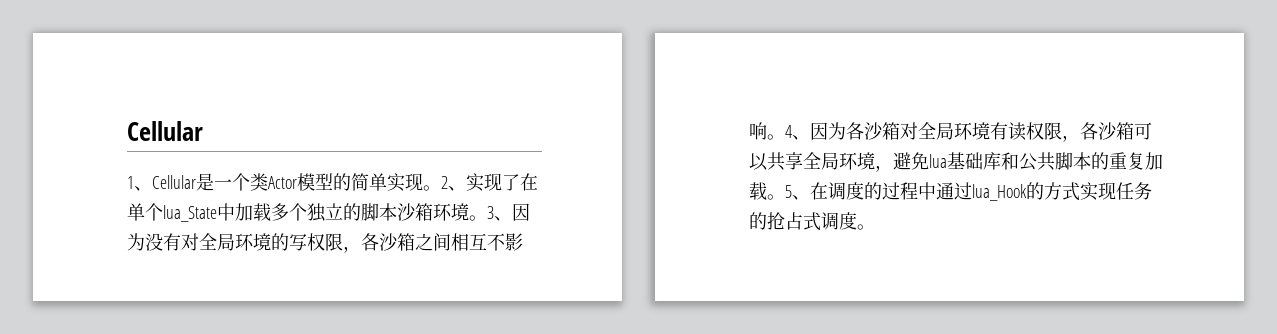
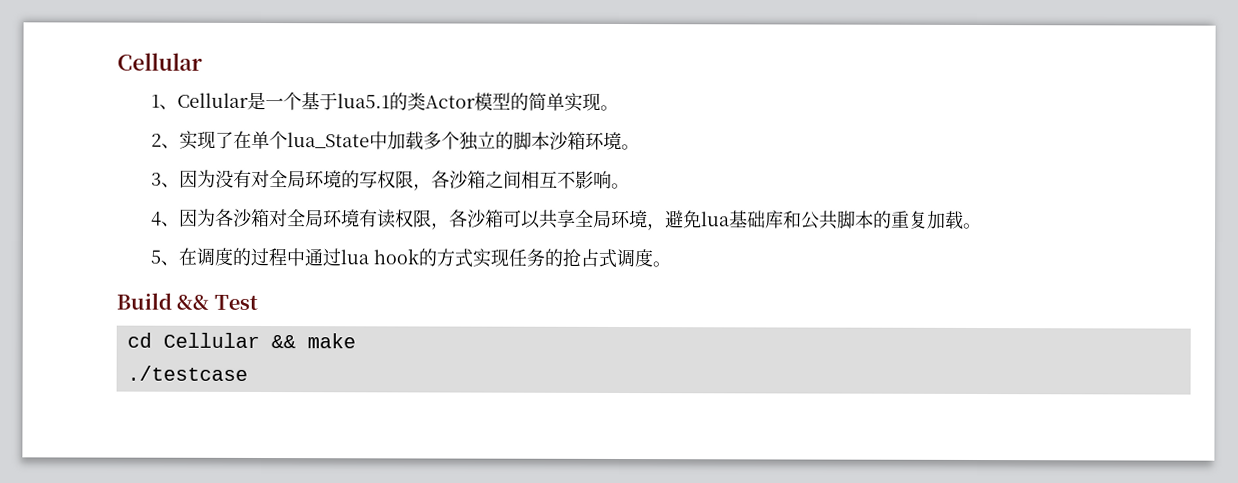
(250, 182) none -> [300,92,408,111] 基于lua5.1的
(441, 188) none -> (619, 107) //
(487, 218) none -> (640, 147) //
(785, 137) none -> (630, 186) //
(785, 197) none -> (982, 226) //
[972,184,1027,201] lua_Hook -> [339,248,419,265] lua hook
(875, 227) none -> [116,292,258,310] [126,332,356,349] [126,365,248,381] // Build && Test // cd Cellular && make // ./testcase

